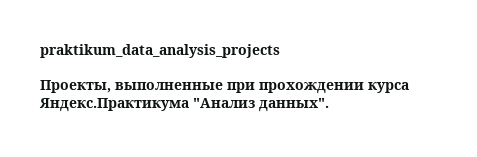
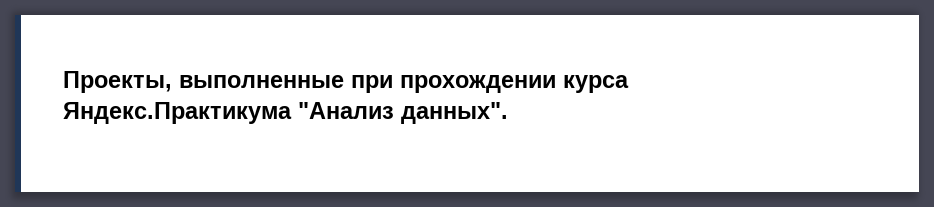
[40,44,280,58] praktikum_data_analysis_projects // -> (63, 82) none

